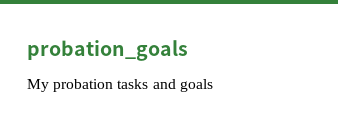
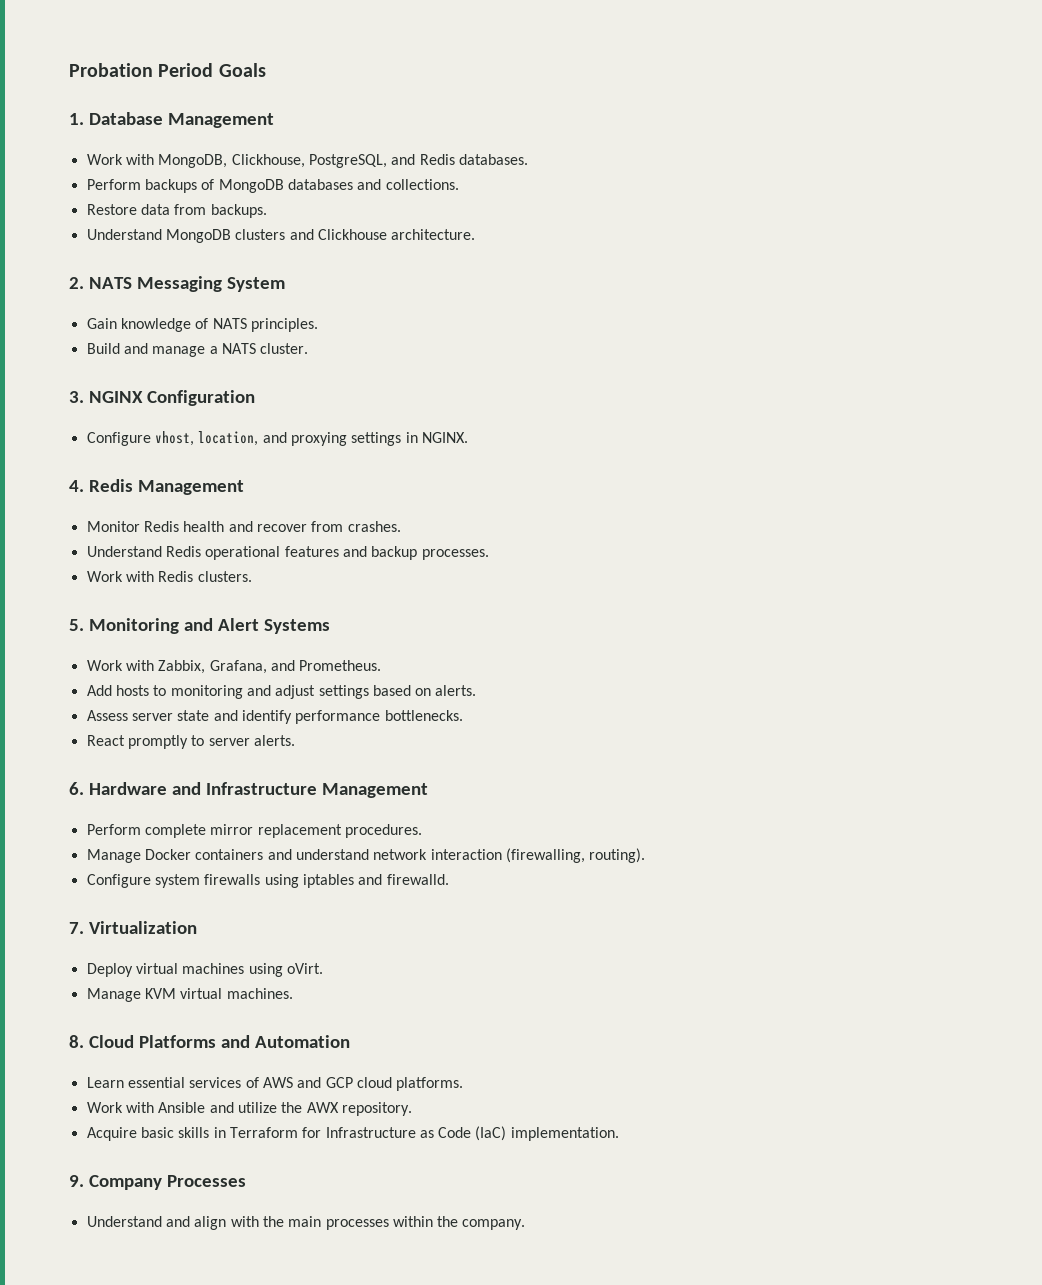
[27,40,188,61] [27,79,213,92] probation_goals // My probation tasks and goals -> [69,63,266,77] [69,112,274,128] [86,154,528,168] [86,179,459,193] [86,204,267,218] [86,229,476,243] [69,276,285,292] [86,318,318,332] [86,343,309,357] [69,390,255,406] [86,431,468,446] [69,479,244,495] [86,521,401,532] [86,546,489,560] [86,571,252,582] [69,618,330,634] [86,660,382,674] [86,685,477,699] [86,710,463,724] [86,735,295,749] [69,782,428,798] [86,824,422,838] [86,848,646,863] [86,874,449,888] [69,921,197,934] [86,963,323,977] [86,988,293,1002] [69,1035,350,1048] [86,1077,464,1091] [86,1102,412,1116] [86,1126,619,1141] [69,1175,246,1190] [86,1216,526,1230] Probation Period Goals // 1. Database Management // Work with MongoDB, Clickhouse, PostgreSQL, and Redis databases. // Perform backups of MongoDB databases and collections. // Restore data from backups. // Understand MongoDB clusters and Clickhouse architecture. // 2. NATS Messaging System // Gain knowledge of NATS principles. // Build and manage a NATS cluster. // 3. NGINX Configuration // Configure vhost, location, and proxying settings in NGINX. // 4. Redis Management // Monitor Redis health and recover from crashes. // Understand Redis operational features and backup processes. // Work with Redis clusters. // 5. Monitoring and Alert Systems // Work with Zabbix, Grafana, and Prometheus. // Add hosts to monitoring and adjust settings based on alerts. // Assess server state and identify performance bottlenecks. // React promptly to server alerts. // 6. Hardware and Infrastructure Management // Perform complete mirror replacement procedures. // Manage Docker containers and understand network interaction (firewalling, routing). // Configure system firewalls using iptables and firewalld. // 7. Virtualization // Deploy virtual machines using oVirt. // Manage KVM virtual machines. // 8. Cloud Platforms and Automation // Learn essential services of AWS and GCP cloud platforms. // Work with Ansible and utilize the AWX repository. // Acquire basic skills in Terraform for Infrastructure as Code (IaC) implementation. // 9. Company Processes // Understand and align with the main processes within the company.

